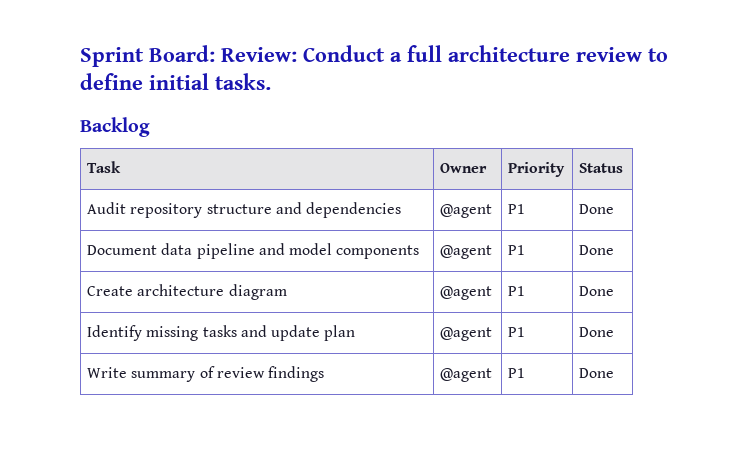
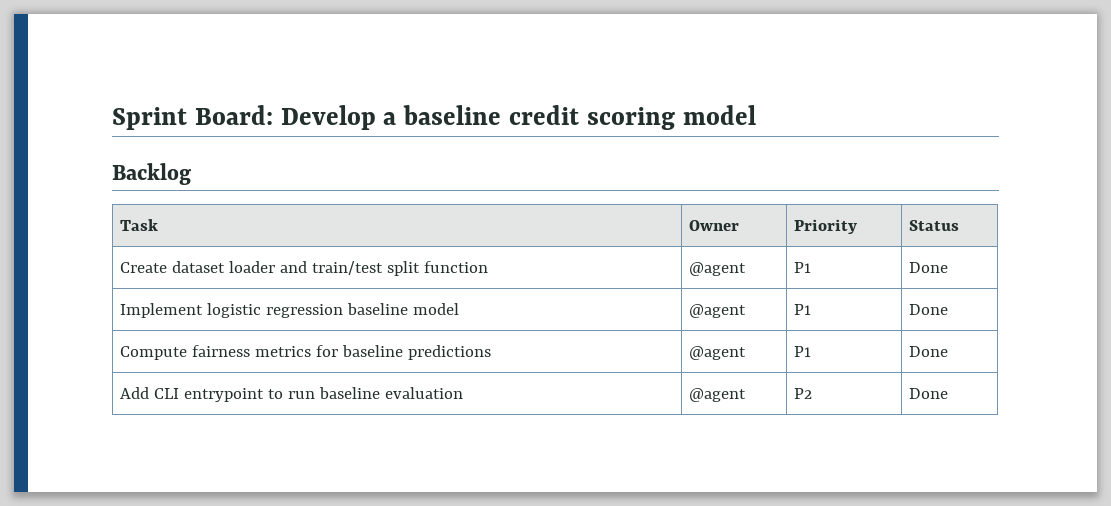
[221,45,668,62] [80,73,271,90] Review: Conduct a full architecture review to define initial tasks. -> [280,105,756,130] Develop a baseline credit scoring model
[87,202,402,218] [440,204,493,218] [508,204,526,214] [579,204,615,214] [87,243,420,259] [440,245,493,259] [508,245,526,255] [579,245,615,255] [87,284,287,300] [440,286,493,300] [508,286,526,296] [579,286,615,296] [87,325,356,341] [440,327,493,341] [508,327,526,337] [579,327,615,337] [87,366,325,382] [440,368,493,382] [508,368,526,378] [579,368,615,378] Audit repository structure and dependencies | @agent | P1 | Done // Document data pipeline and model components | @agent | P1 | Done // Create architecture diagram | @agent | P1 | Done // Identify missing tasks and update plan | @agent | P1 | Done // Write summary of review findings | @agent | P1 | Done -> [119,261,488,276] [688,262,746,276] [793,262,811,273] [908,262,948,273] [119,303,459,318] [688,304,746,318] [793,304,811,315] [908,304,948,315] [119,345,491,360] [688,346,746,360] [793,346,811,357] [908,346,948,357] [119,387,463,402] [688,388,746,402] [793,388,812,399] [908,388,948,399] Create dataset loader and train/test split function | @agent | P1 | Done // Implement logistic regression baseline model | @agent | P1 | Done // Compute fairness metrics for baseline predictions | @agent | P1 | Done // Add CLI entrypoint to run baseline evaluation | @agent | P2 | Done

